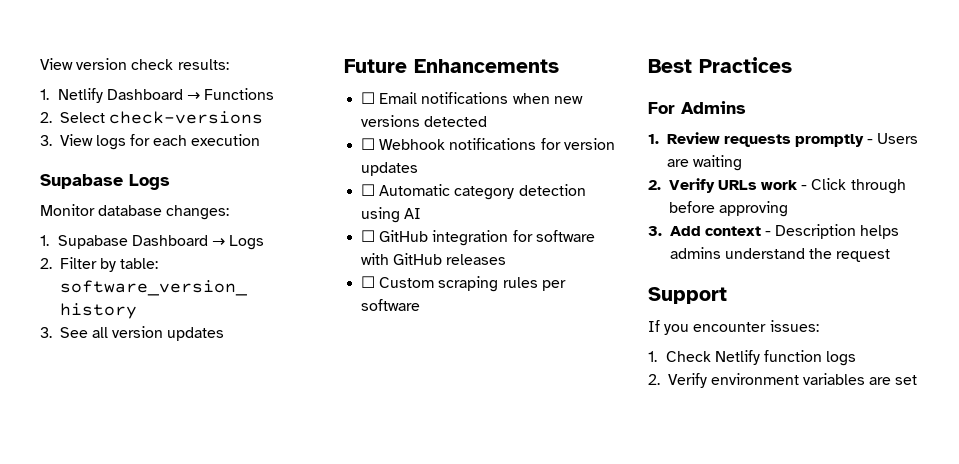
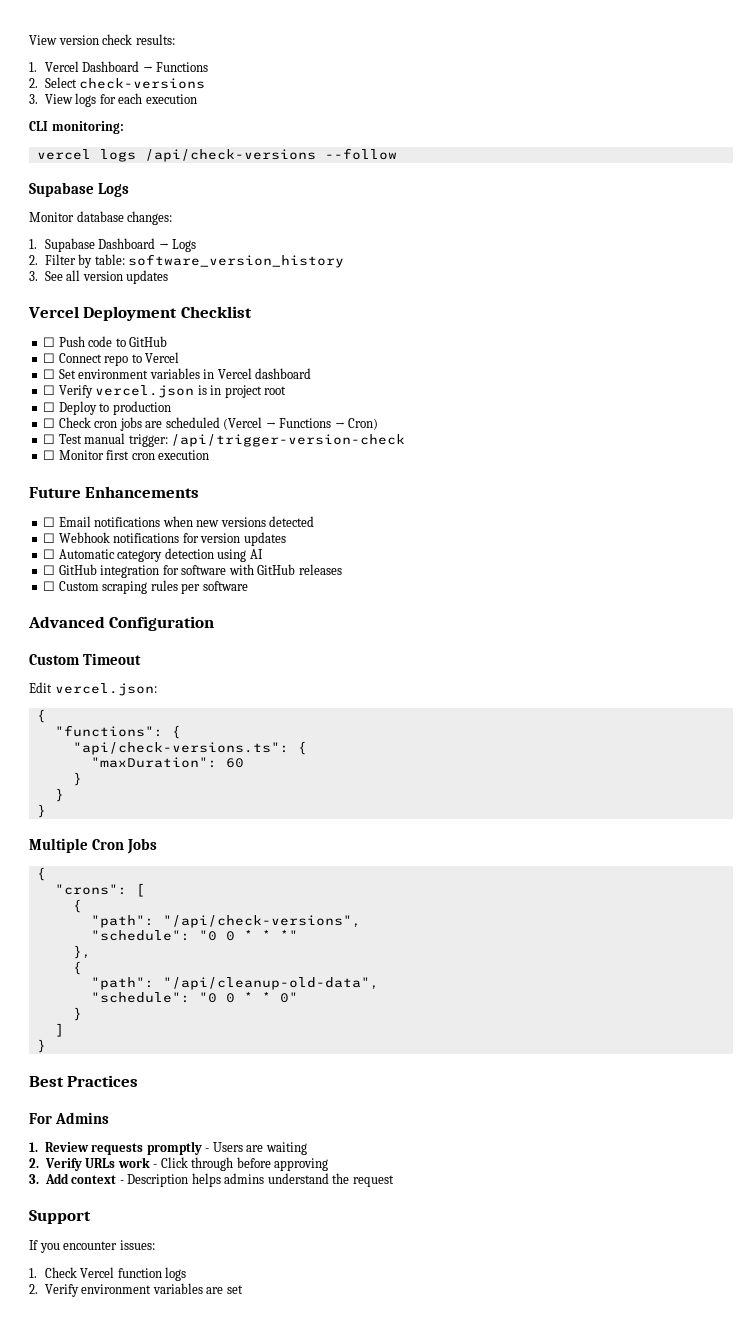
[57,88,103,103] Netlify -> [44,61,79,72] Vercel
(261, 140) none -> [29,121,124,134] [36,148,397,162] // CLI monitoring: // vercel logs /api/check-versions --follow
(225, 334) none -> [28,306,252,321] [43,336,168,347] [43,352,180,366] [43,368,312,379] [43,385,287,398] [43,401,171,415] [43,417,379,431] [43,433,406,447] [43,450,210,460] // Vercel Deployment Checklist // ☐ Push code to GitHub // ☐ Connect repo to Vercel // ☐ Set environment variables in Vercel dashboard // ☐ Verify vercel.json is in project root // ☐ Deploy to production // ☐ Check cron jobs are scheduled (Vercel → Functions → Cron) // ☐ Test manual trigger: /api/trigger-version-check // ☐ Monitor first cron execution
(421, 305) none -> [28,616,215,631] [29,653,141,665] [29,682,157,696] [36,709,46,723] [54,725,181,739] [72,741,307,755] [90,757,244,768] [72,772,82,786] [54,788,64,802] [36,804,46,818] [29,838,157,854] [36,867,46,881] [54,883,145,897] [72,899,82,913] [90,915,361,928] [90,930,298,941] [72,945,91,959] [72,961,82,975] [90,977,379,990] [90,992,298,1003] [72,1007,82,1021] [54,1023,64,1037] [36,1039,46,1053] // Advanced Configuration // Custom Timeout // Edit vercel.json: // { // "functions": { // "api/check-versions.ts": { // "maxDuration": 60 // } // } // } // Multiple Cron Jobs // { // "crons": [ // { // "path": "/api/check-versions", // "schedule": "0 0 * * *" // }, // { // "path": "/api/cleanup-old-data", // "schedule": "0 0 * * 0" // } // ] // }
[715,350,761,365] Netlify -> [80,1267,115,1278] Vercel

